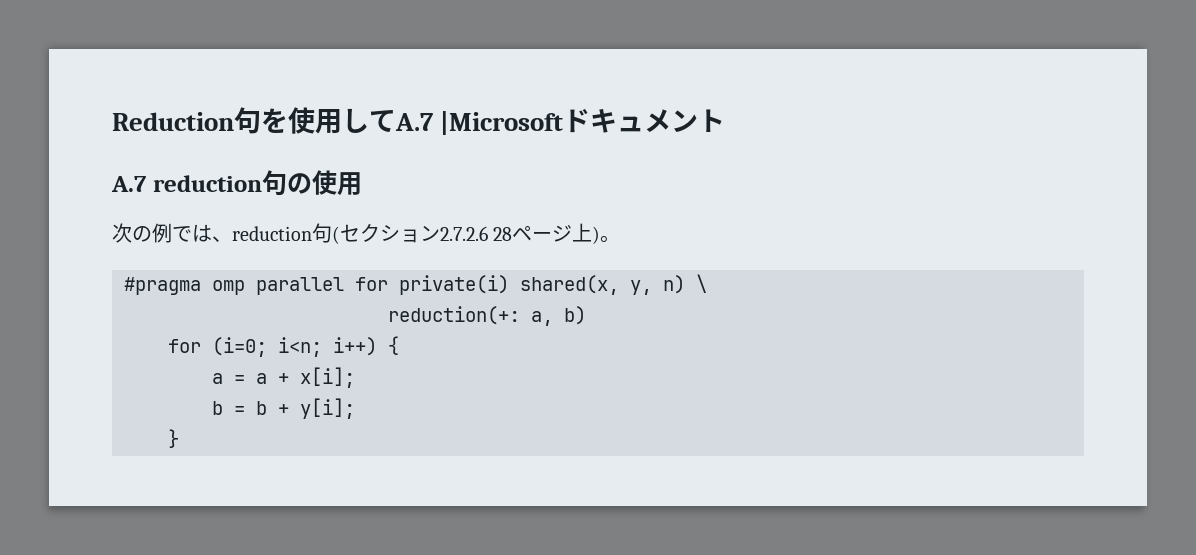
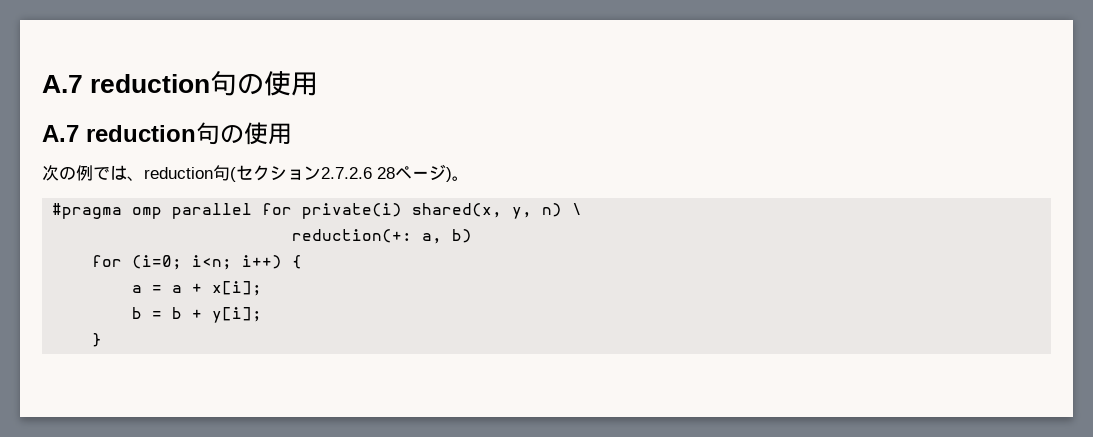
[112,107,726,135] Reduction句を使用してA.7 |Microsoftドキュメント -> [42,71,319,96] A.7 reduction句の使用
[572,223,593,242] 上 -> (446, 172) none

